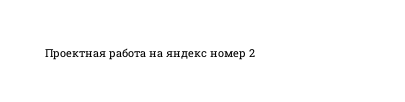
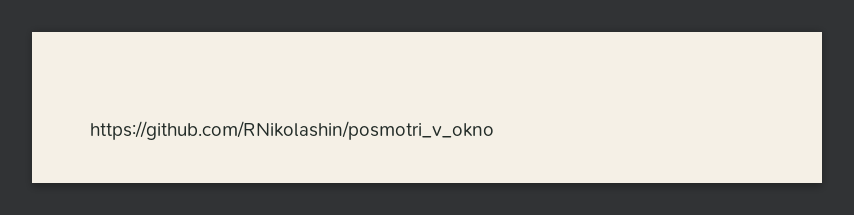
[45,48,255,60] Проектная работа на яндекс номер 2 -> [90,121,494,140] https://github.com/RNikolashin/posmotri_v_okno

